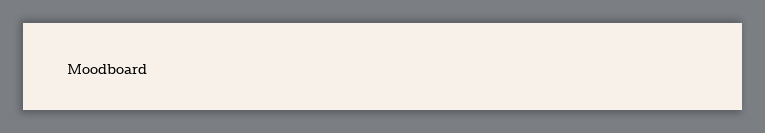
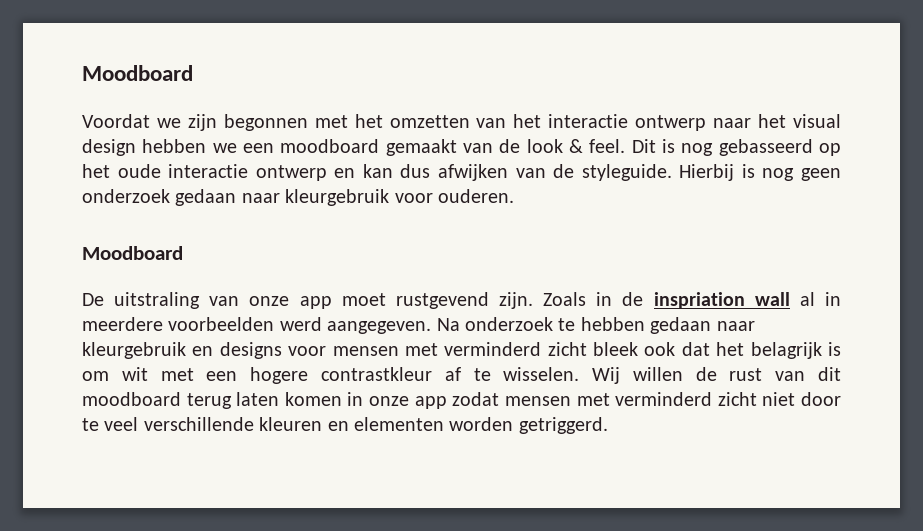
[67,64,147,74] Moodboard -> [82,65,193,81] [82,114,841,131] [82,139,842,156] [82,164,841,181] [82,189,514,206] [82,246,183,260] [82,292,841,309] [82,317,755,334] [82,342,841,359] [82,367,842,384] [82,392,841,409] [82,417,608,434] Moodboard // Voordat we zijn begonnen met het omzetten van het interactie ontwerp naar het visual design hebben we een moodboard gemaakt van de look & feel. Dit is nog gebasseerd op het oude interactie ontwerp en kan dus afwijken van de styleguide. Hierbij is nog geen onderzoek gedaan naar kleurgebruik voor ouderen. // Moodboard // De uitstraling van onze app moet rustgevend zijn. Zoals in de inspriation wall al in meerdere voorbeelden werd aangegeven. Na onderzoek te hebben gedaan naar kleurgebruik en designs voor mensen met verminderd zicht bleek ook dat het belagrijk is om wit met een hogere contrastkleur af te wisselen. Wij willen de rust van dit moodboard terug laten komen in onze app zodat mensen met verminderd zicht niet door te veel verschillende kleuren en elementen worden getriggerd.

